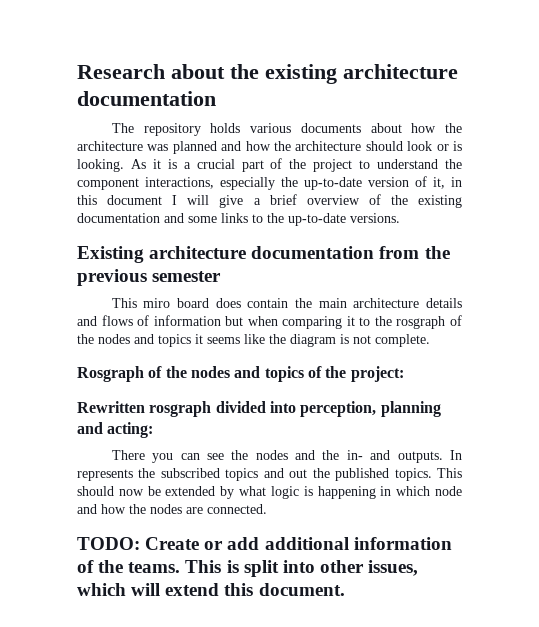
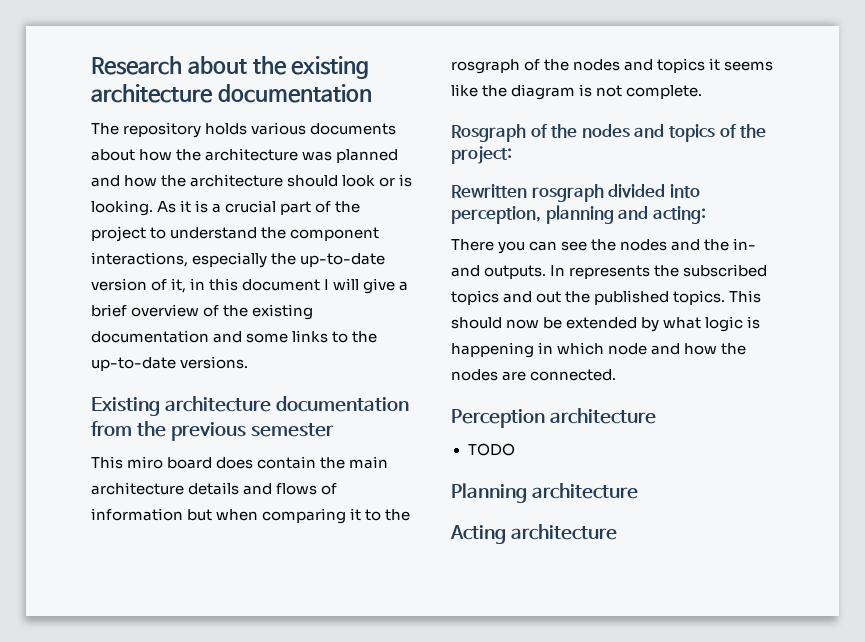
[77,537,452,550] [77,560,419,577] [77,583,345,596] TODO: Create or add additional information of the teams. This is split into other issues, which will extend this document. -> [451,408,657,428] [467,443,515,456] [451,483,639,503] [450,524,618,544] Perception architecture // TODO // Planning architecture // Acting architecture

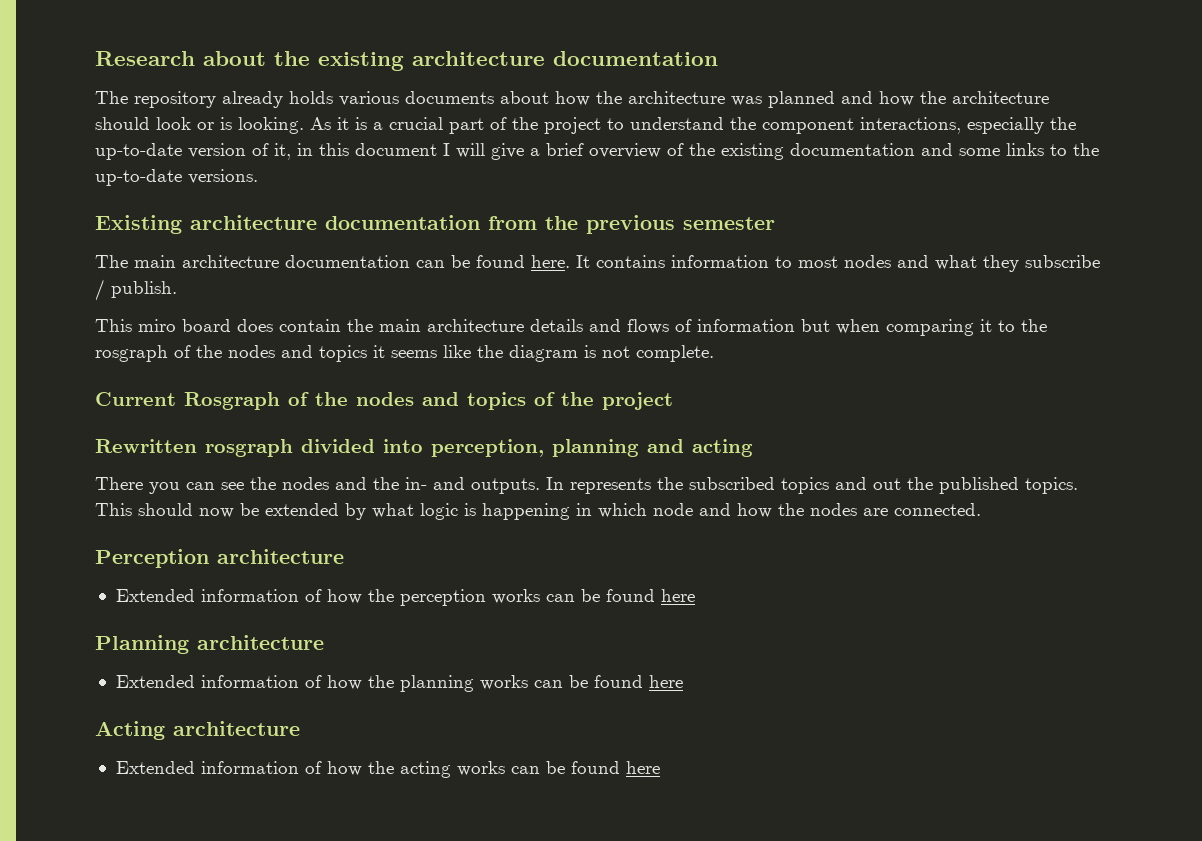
(202, 130) none -> [222,91,283,108] already
(335, 430) none -> [95,255,1100,272] [95,279,177,301] // The main architecture documentation can be found here. It contains information to most nodes and what they subscribe / publish.
(703, 92) none -> [95,392,176,406] Current
[451,146,512,164] project: -> [602,392,673,410] project
[652,206,706,224] acting: -> [692,439,753,457] acting
[467,443,515,456] [451,483,639,503] [450,524,618,544] TODO // Planning architecture // Acting architecture -> [115,589,695,606] [95,635,324,654] [115,675,683,692] [95,721,300,740] [115,761,660,778] Extended information of how the perception works can be found here // Planning architecture // Extended information of how the planning works can be found here // Acting architecture // Extended information of how the acting works can be found here

